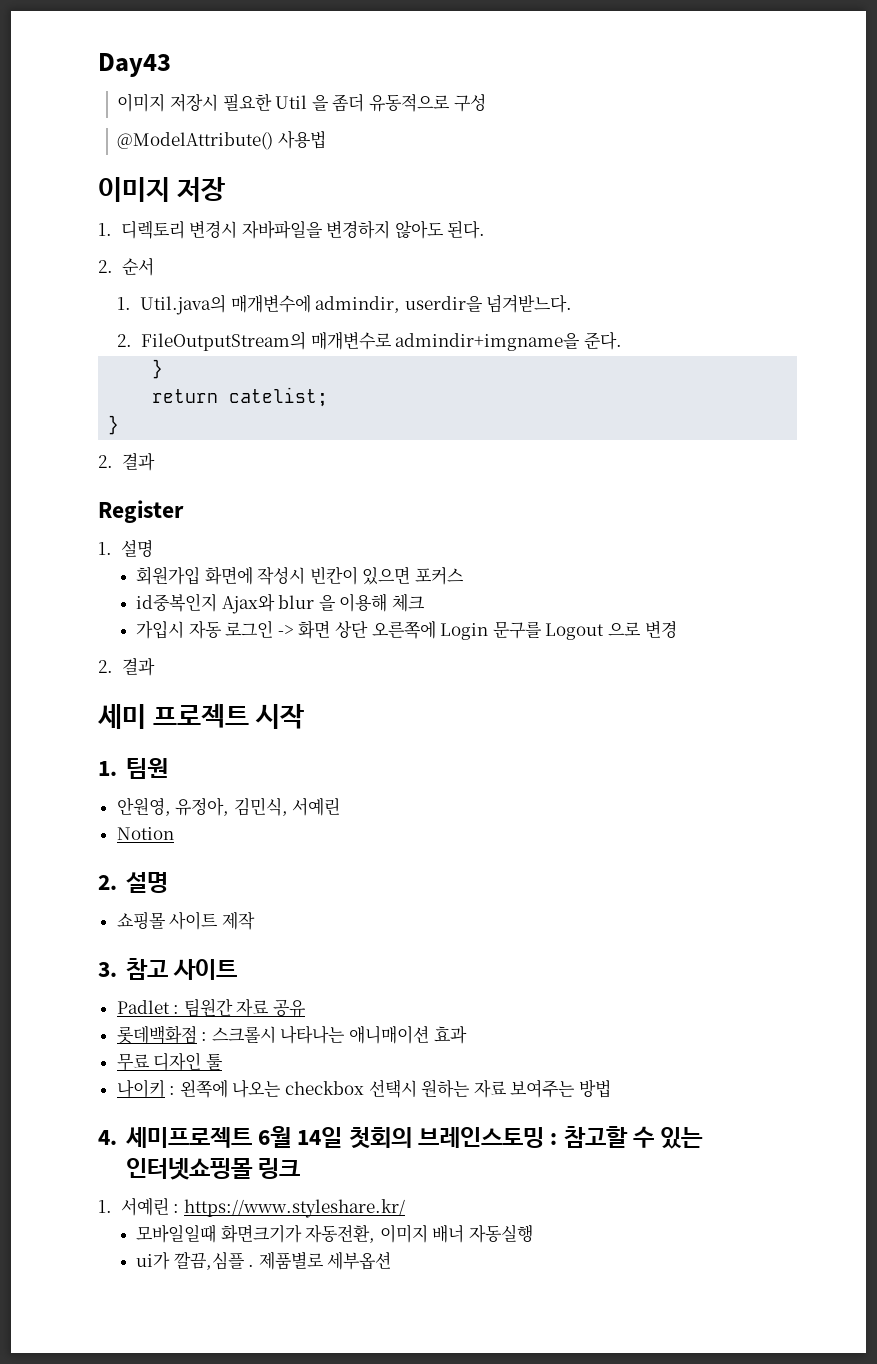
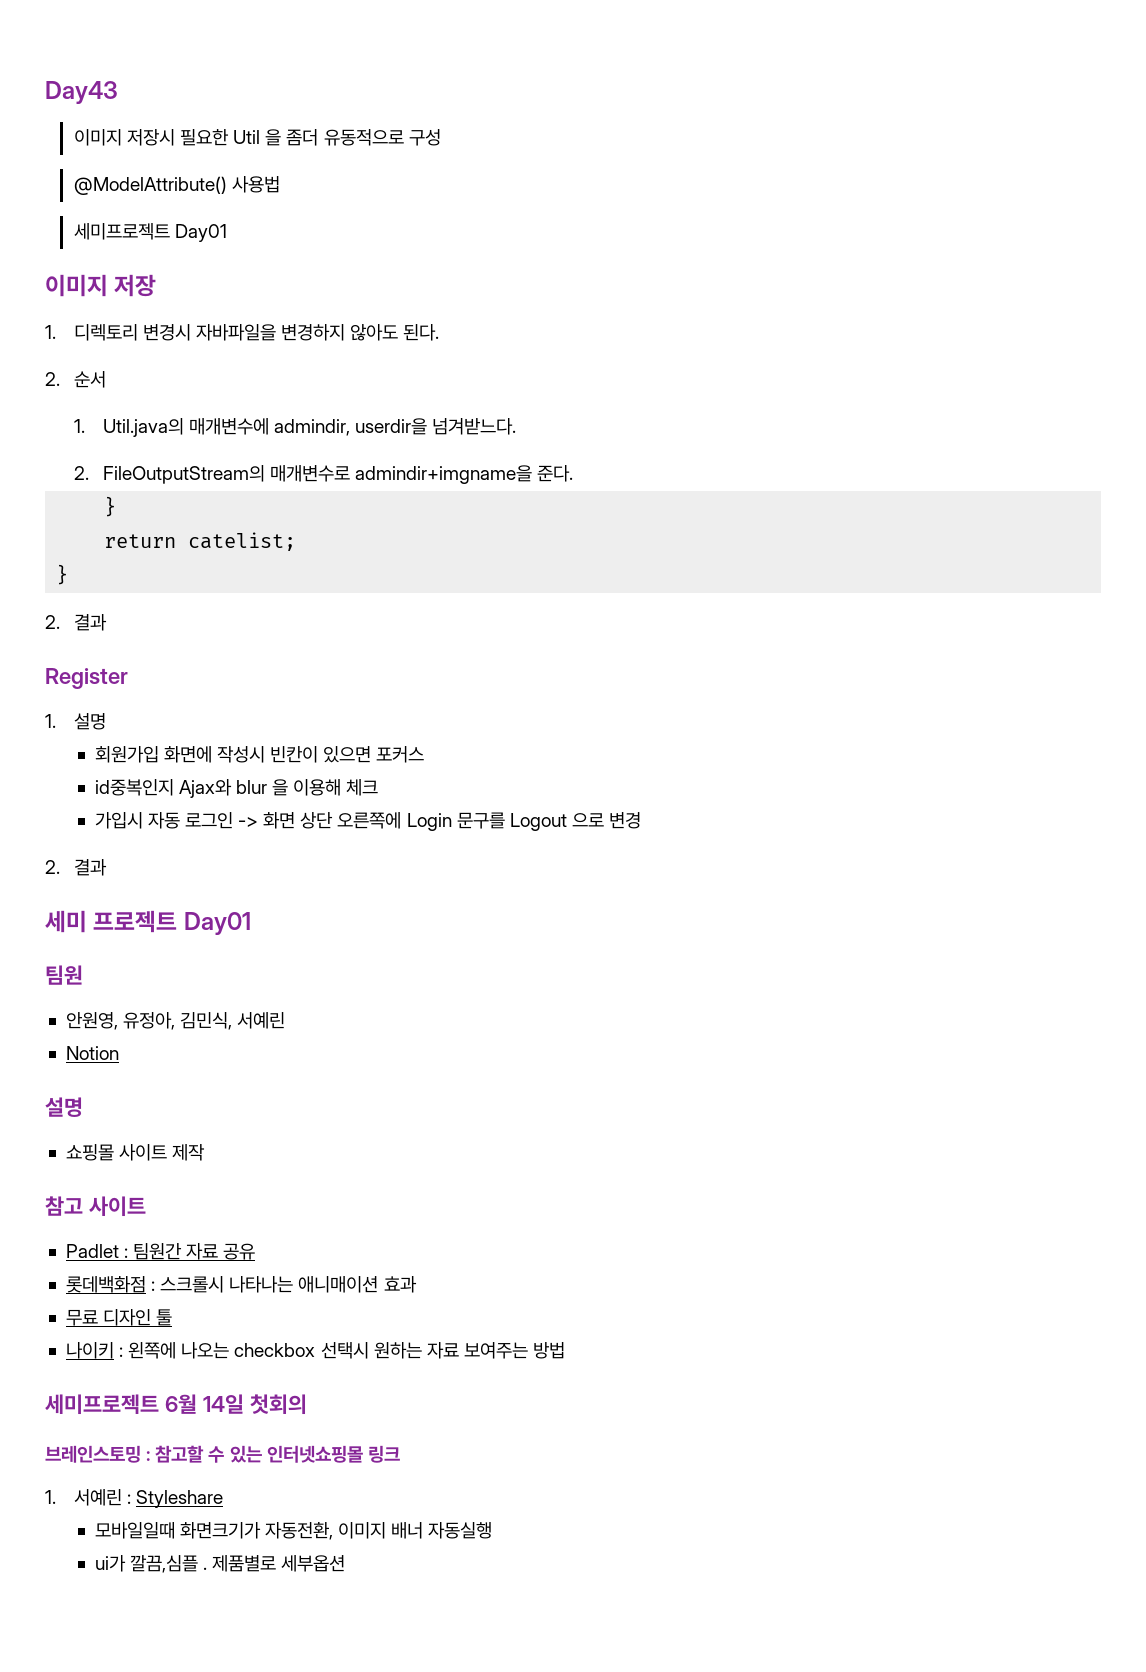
(327, 139) none -> [73,223,227,242] // 세미프로젝트 Day01
[255,704,305,729] [98,761,117,776] 시작 // 1. -> [183,912,251,935] Day01 //
[98,875,117,890] 2. -> (119, 1053) none
[98,962,117,977] 3. -> (206, 1152) none
[98,1130,117,1145] 4. -> (566, 1350) none
(412, 1138) none -> (307, 1404) //
[183,1199,405,1218] https://www.styleshare.kr/ -> [136,1490,224,1508] Styleshare

